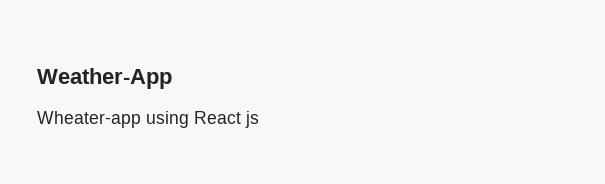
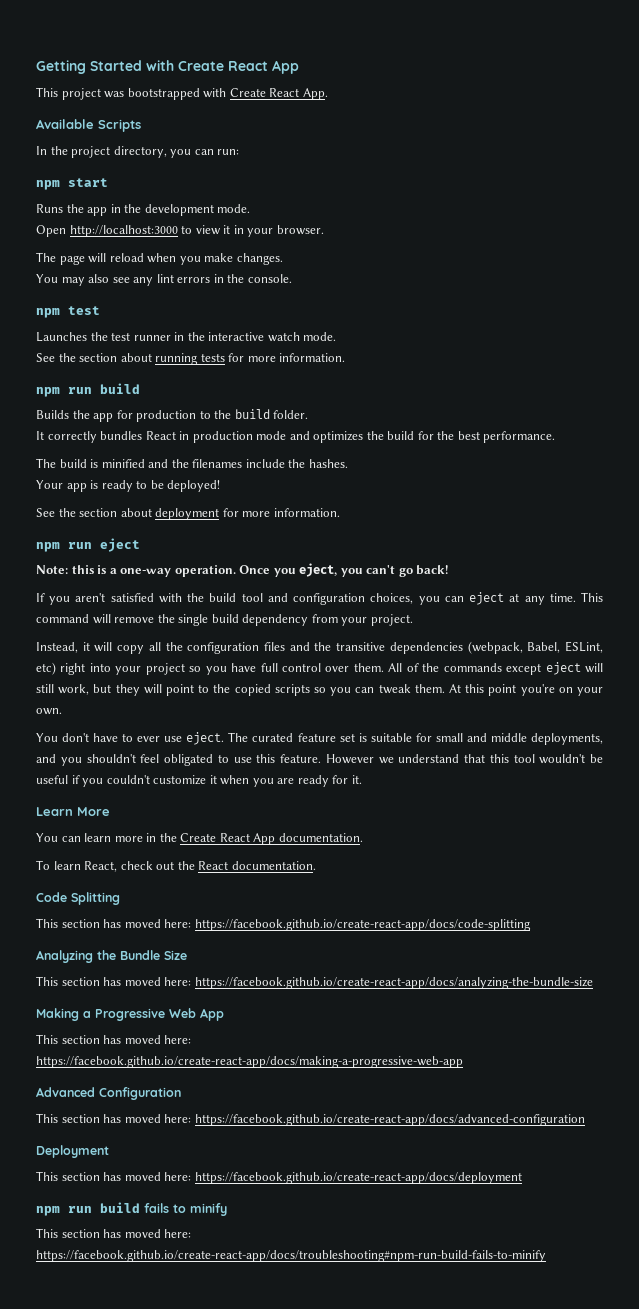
[37,68,172,89] [37,111,259,128] Weather-App // Wheater-app using React js -> [36,60,299,74] [36,87,328,100] [36,119,141,132] [36,146,240,158] [36,178,108,190] [36,204,251,216] [36,225,324,237] [36,252,283,265] [36,274,292,286] [36,306,100,318] [36,332,337,342] [36,353,346,365] [36,383,140,397] [36,409,309,422] [36,431,556,443] [36,458,348,468] [36,480,221,492] [36,508,340,520] [36,538,140,552] [36,563,450,577] [36,592,604,605] [36,614,413,626] [36,641,604,654] [36,662,604,675] [36,684,603,696] [36,708,62,715] [36,732,603,745] [36,754,603,766] [36,775,362,787] [36,807,110,816] [36,833,363,845] [36,860,316,872] [36,892,120,905] [36,918,531,931] [36,950,187,963] [36,976,593,989] [36,1008,224,1021] [36,1034,192,1044] [36,1056,463,1068] [36,1087,181,1100] [36,1113,585,1126] [36,1145,109,1158] [36,1171,522,1184] [36,1202,227,1216] [36,1228,192,1238] [36,1250,546,1262] Getting Started with Create React App // This project was bootstrapped with Create React App. // Available Scripts // In the project directory, you can run: // npm start // Runs the app in the development mode. // Open http://localhost:3000 to view it in your browser. // The page will reload when you make changes. // You may also see any lint errors in the console. // npm test // Launches the test runner in the interactive watch mode. // See the section about running tests for more information. // npm run build // Builds the app for production to the build folder. // It correctly bundles React in production mode and optimizes the build for the best performance. // The build is minified and the filenames include the hashes. // Your app is ready to be deployed! // See the section about deployment for more information. // npm run eject // Note: this is a one-way operation. Once you eject, you can't go back! // If you aren't satisfied with the build tool and configuration choices, you can eject at any time. This command will remove the single build dependency from your project. // Instead, it will copy all the configuration files and the transitive dependencies (webpack, Babel, ESLint, etc) right into your project so you have full control over them. All of the commands except eject will still work, but they will point to the copied scripts so you can tweak them. At this point you're on your own. // You don't have to ever use eject. The curated feature set is suitable for small and middle deployments, and you shouldn't feel obligated to use this feature. However we understand that this tool wouldn't be useful if you couldn't customize it when you are ready for it. // Learn More // You can learn more in the Create React App documentation. // To learn React, check out the React documentation. // Code Splitting // This section has moved here: https://facebook.github.io/create-react-app/docs/code-splitting // Analyzing the Bundle Size // This section has moved here: https://facebook.github.io/create-react-app/docs/analyzing-the-bundle-size // Making a Progressive Web App // This section has moved here: https://facebook.github.io/create-react-app/docs/making-a-progressive-web-app // Advanced Configuration // This section has moved here: https://facebook.github.io/create-react-app/docs/advanced-configuration // Deployment // This section has moved here: https://facebook.github.io/create-react-app/docs/deployment // npm run build fails to minify // This section has moved here: https://facebook.github.io/create-react-app/docs/troubleshooting#npm-run-build-fails-to-minify

